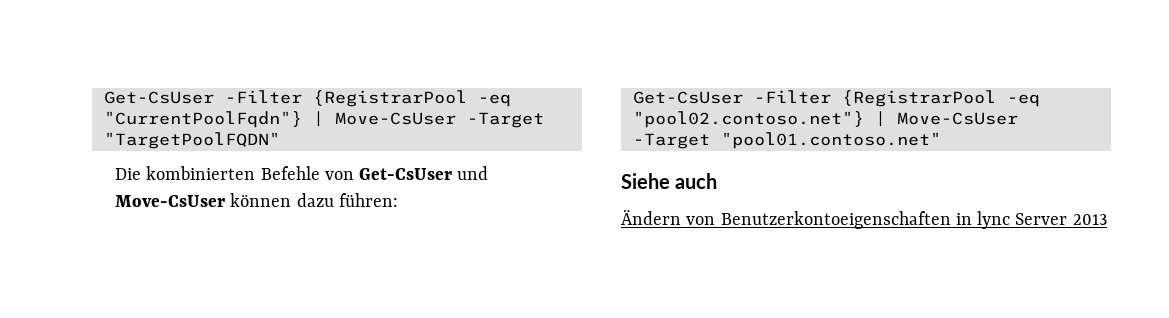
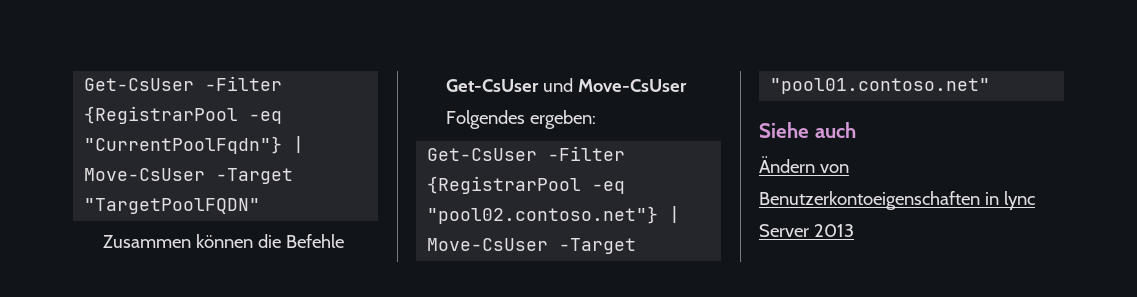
[114,166,489,180] [114,193,398,207] Die kombinierten Befehle von Get-CsUser und Move-CsUser können dazu führen: -> [102,234,344,248] [445,78,687,92] [445,110,596,129] Zusammen können die Befehle Get-CsUser und Move-CsUser Folgendes ergeben:

